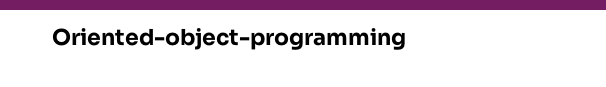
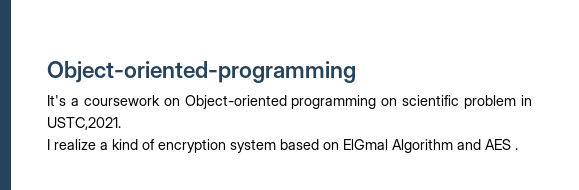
[52,28,406,50] Oriented-object-programming -> [47,61,356,83] [47,95,533,109] [47,117,121,130] [47,139,518,153] Object-oriented-programming // It's a coursework on Object-oriented programming on scientific problem in USTC,2021. // I realize a kind of encryption system based on ElGmal Algorithm and AES .

